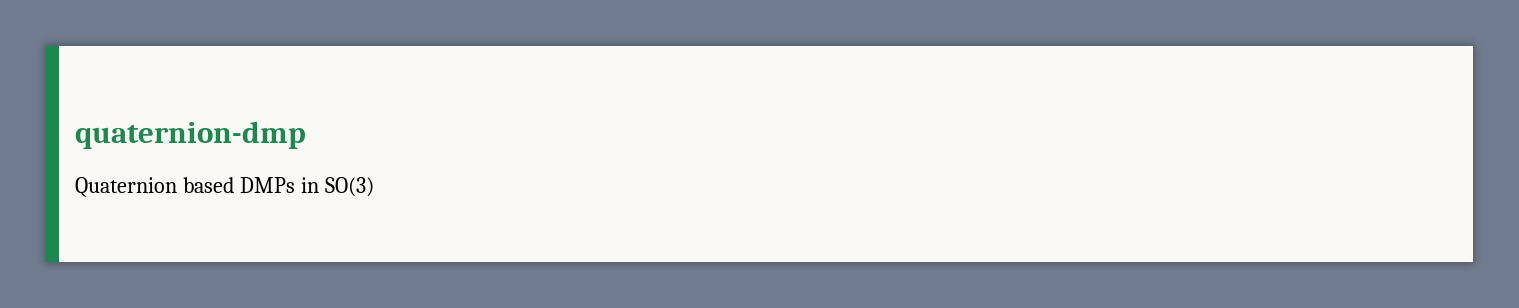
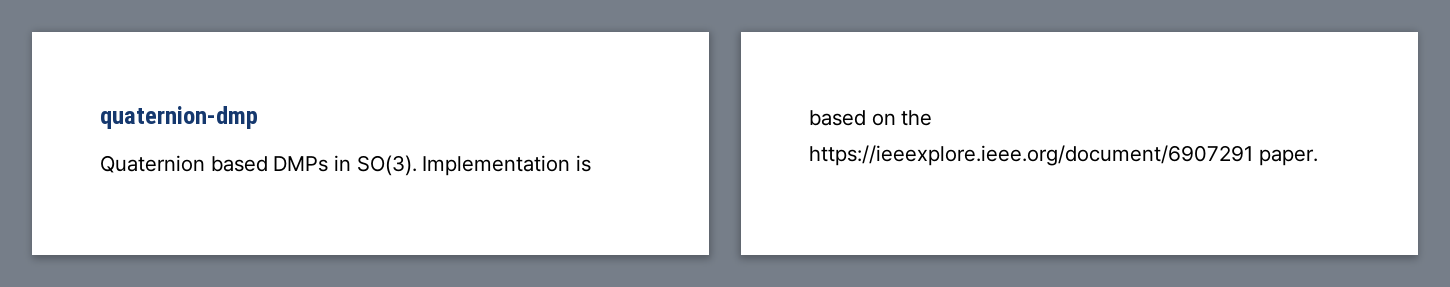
[324,177,374,197] SO(3) -> [356,155,592,176] [809,110,933,126] [809,145,1318,166] SO(3). Implementation is based on the https://ieeexplore.ieee.org/document/6907291 paper.

